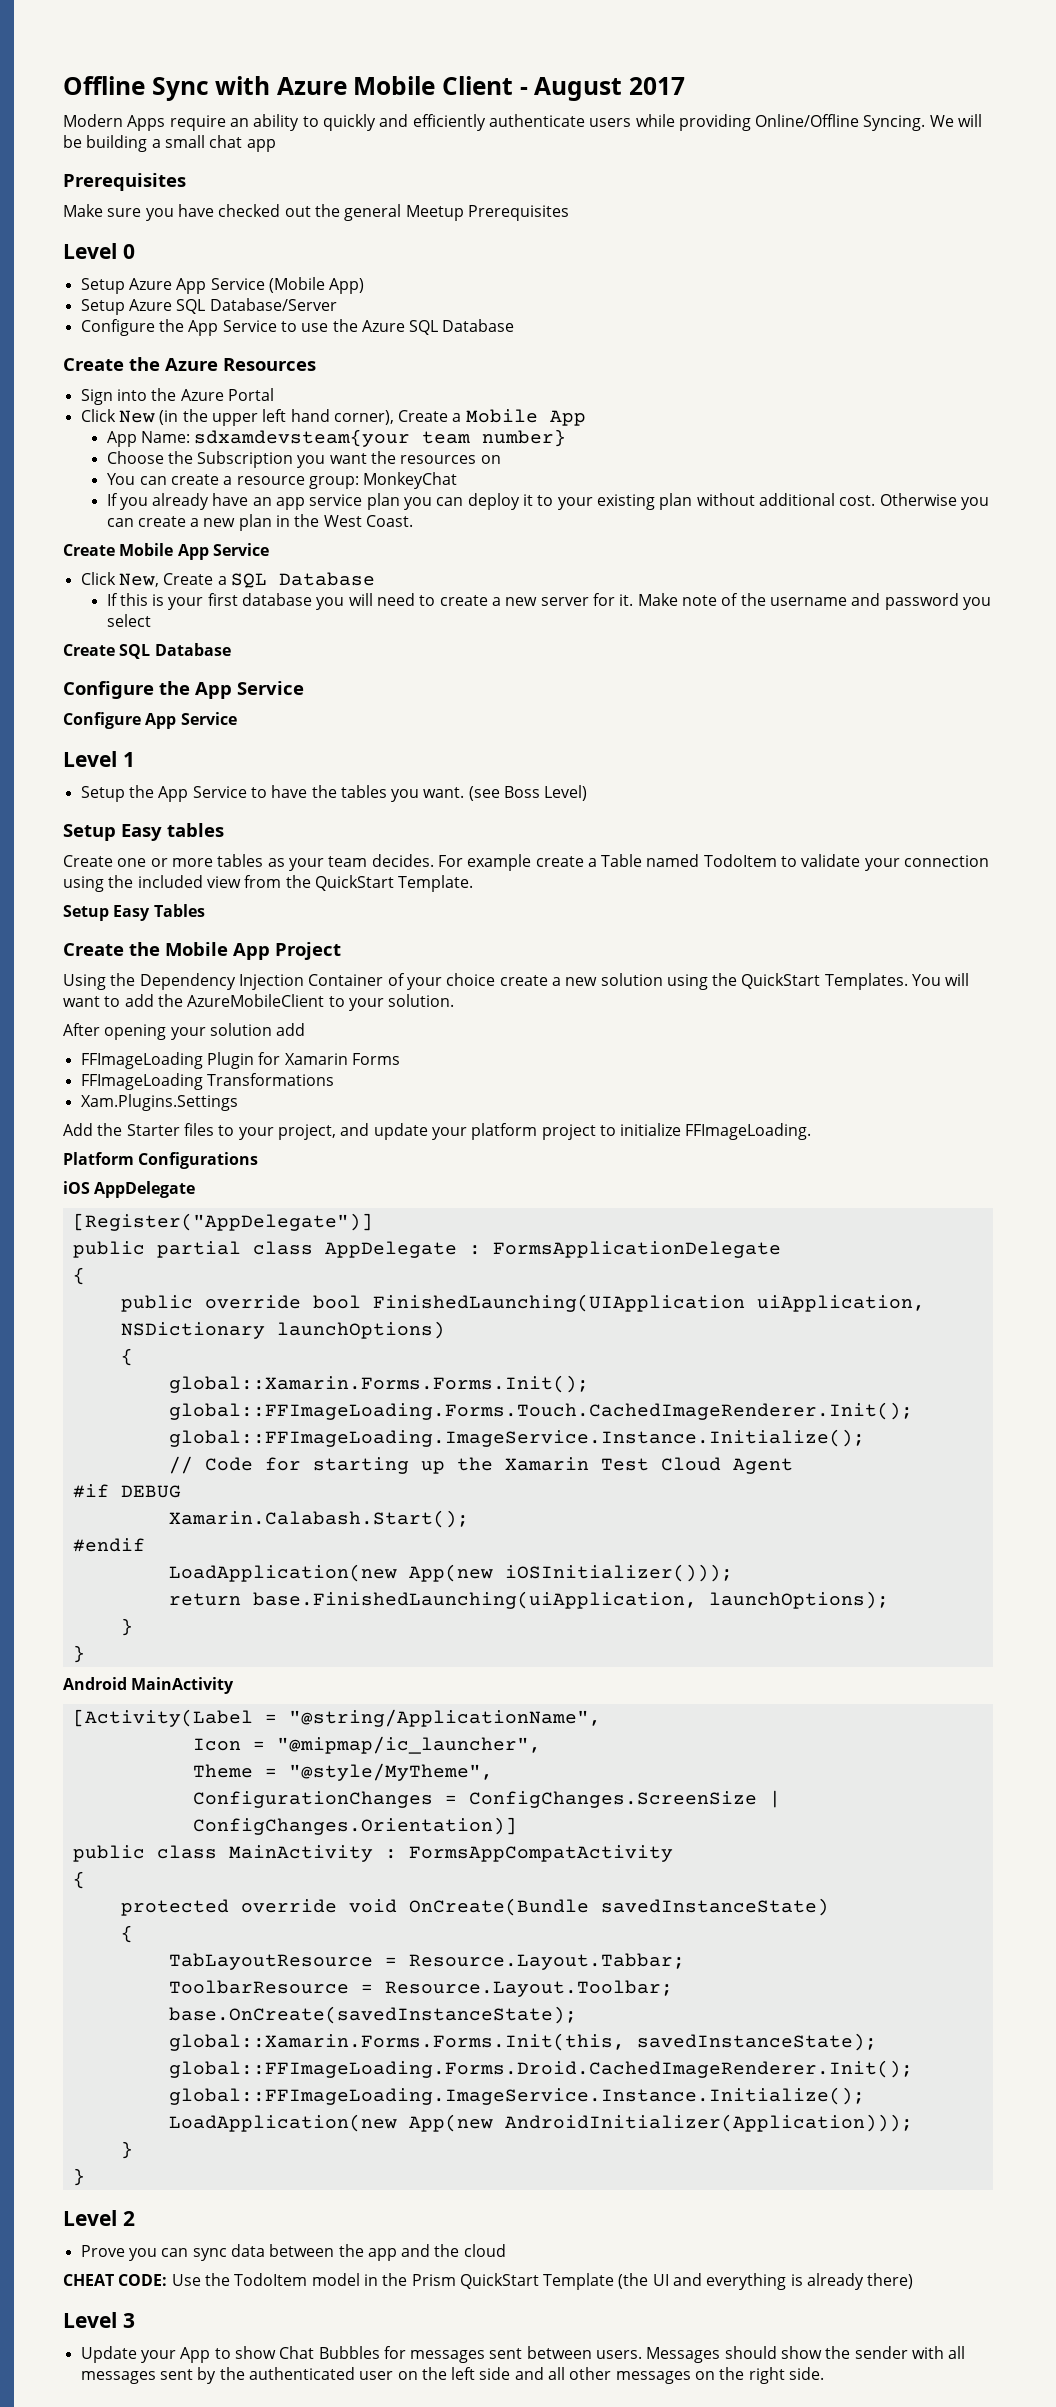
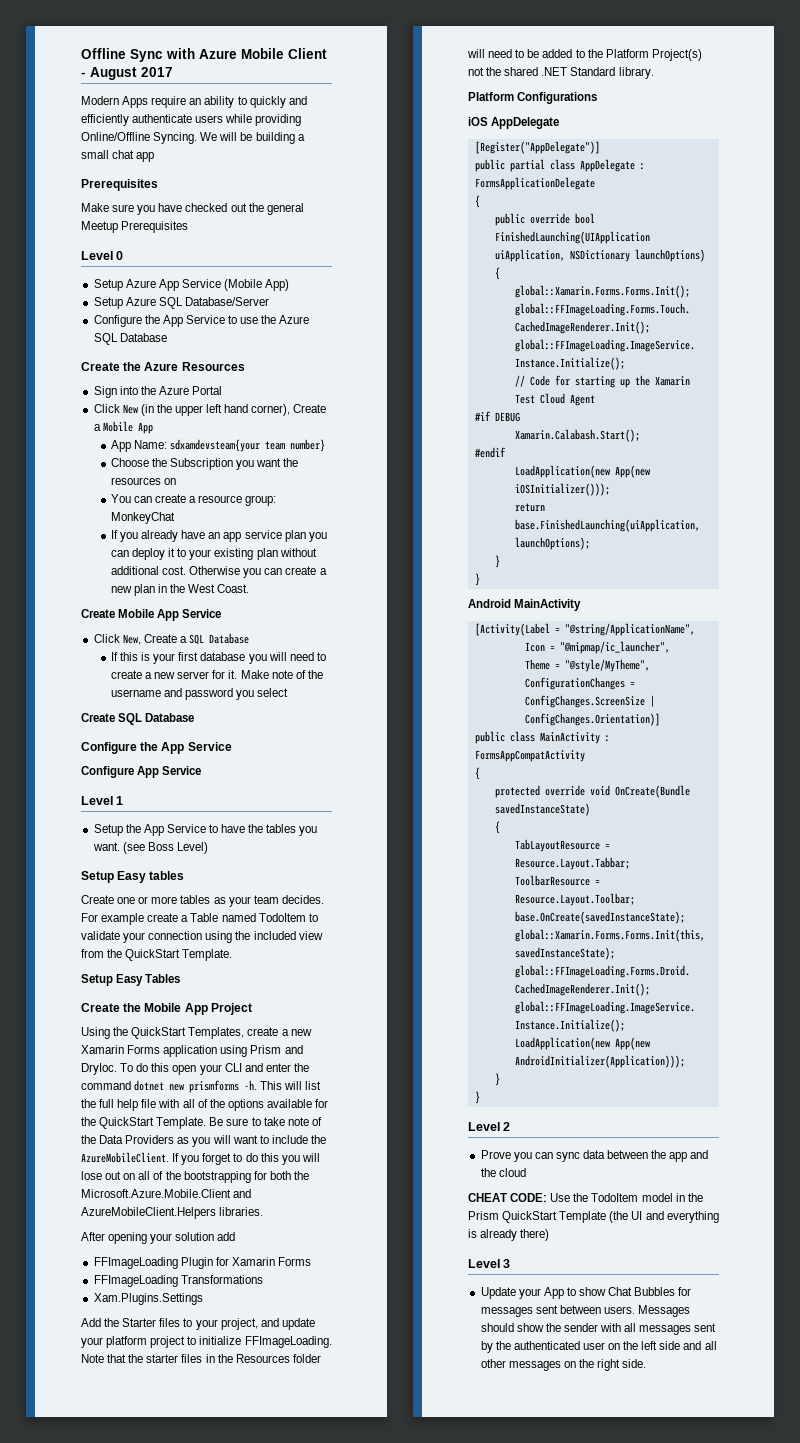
[139,973,970,990] [63,994,455,1011] Dependency Injection Container of your choice create a new solution using the QuickStart Templates. You will want to add the AzureMobileClient to your solution. -> [131,1027,312,1039] [81,1045,303,1057] [81,1063,309,1075] [81,1080,322,1093] [81,1099,329,1111] [81,1117,322,1129] [81,1135,326,1147] [81,1152,320,1165] [81,1171,309,1183] [81,1189,252,1198] [81,1207,264,1219] QuickStart Templates, create a new Xamarin Forms application using Prism and DryIoc. To do this open your CLI and enter the command dotnet new prismforms -h. This will list the full help file with all of the options available for the QuickStart Template. Be sure to take note of the Data Providers as you will want to include the AzureMobileClient. If you forget to do this you will lose out on all of the bootstrapping for both the Microsoft.Azure.Mobile.Client and AzureMobileClient.Helpers libraries.
(812, 1131) none -> [81,1354,321,1363] [467,49,702,61] [468,67,654,79] Note that the starter files in the Resources folder will need to be added to the Platform Project(s) not the shared .NET Standard library.

